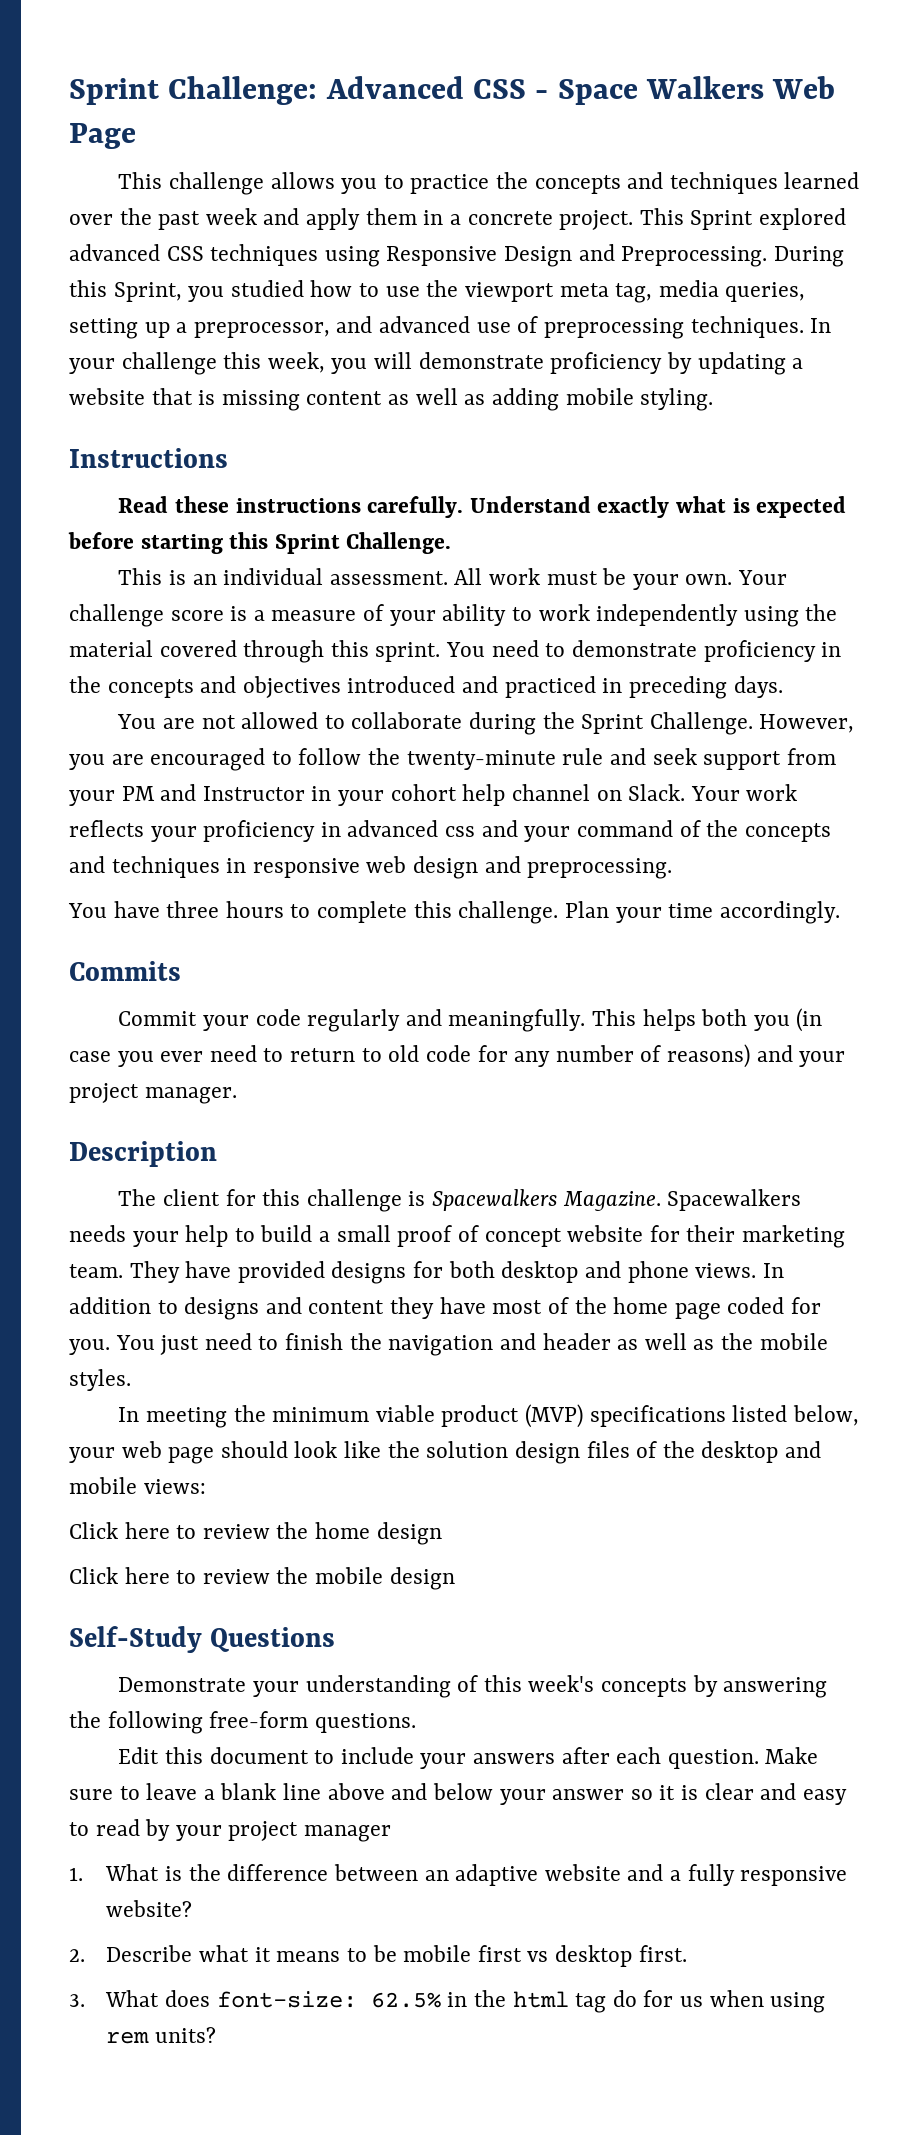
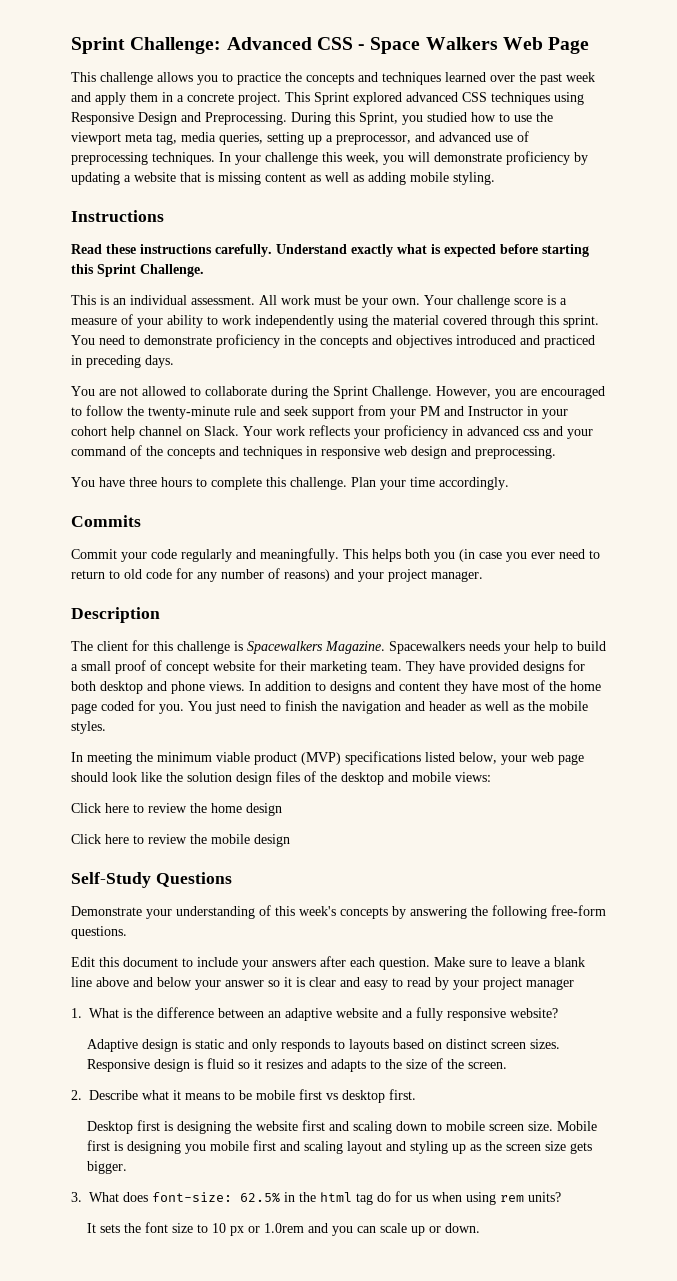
(193, 1908) none -> [86,1039,560,1052] [86,1058,507,1072] // Adaptive design is static and only responds to layouts based on distinct screen sizes. Responsive design is fluid so it resizes and adapts to the size of the screen.
(687, 1953) none -> [86,1120,597,1134] [86,1140,592,1154] [86,1161,127,1174] // Desktop first is designing the website first and scaling down to mobile screen size. Mobile first is designing you mobile first and scaling layout and styling up as the screen size gets bigger.
(217, 2035) none -> [86,1222,480,1236] // It sets the font size to 10 px or 1.0rem and you can scale up or down.

